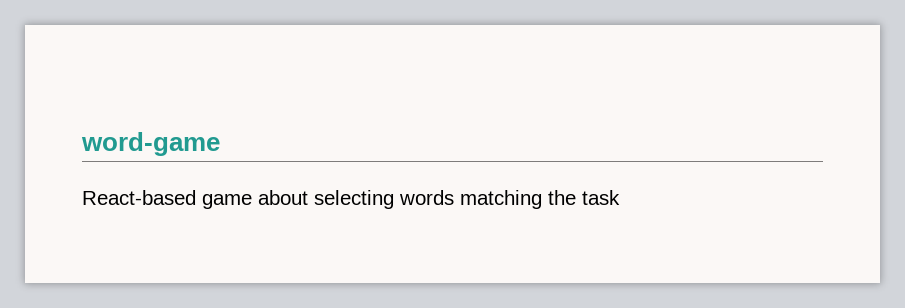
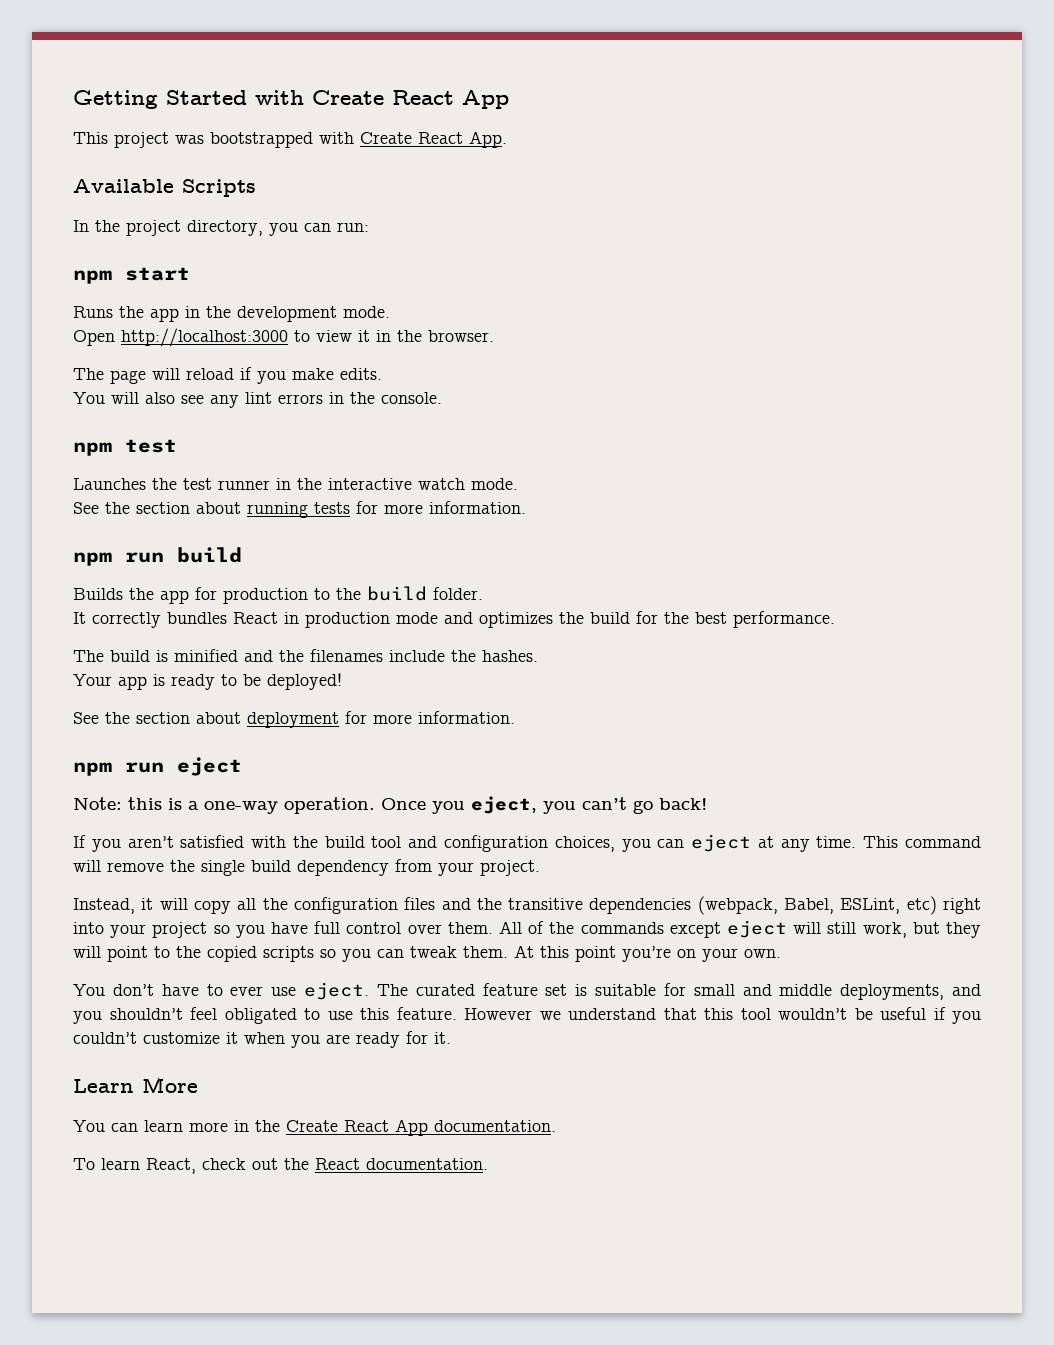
[81,132,220,156] [82,190,620,209] word-game // React-based game about selecting words matching the task -> [73,90,509,109] [73,131,507,148] [73,179,256,197] [73,220,369,236] [73,267,190,284] [73,306,390,322] [73,328,494,347] [73,367,382,384] [73,392,442,408] [73,439,177,456] [73,478,518,490] [73,501,526,518] [73,547,242,566] [73,586,483,604] [73,611,835,628] [73,649,538,662] [73,673,342,690] [73,711,515,728] [73,757,242,776] [73,796,708,814] [73,834,982,852] [73,859,540,876] [73,896,981,915] [73,920,982,938] [73,945,781,962] [73,982,982,1000] [73,1007,981,1024] [73,1031,451,1048] [73,1077,198,1093] [73,1119,556,1136] [73,1158,488,1174] Getting Started with Create React App // This project was bootstrapped with Create React App. // Available Scripts // In the project directory, you can run: // npm start // Runs the app in the development mode. // Open http://localhost:3000 to view it in the browser. // The page will reload if you make edits. // You will also see any lint errors in the console. // npm test // Launches the test runner in the interactive watch mode. // See the section about running tests for more information. // npm run build // Builds the app for production to the build folder. // It correctly bundles React in production mode and optimizes the build for the best performance. // The build is minified and the filenames include the hashes. // Your app is ready to be deployed! // See the section about deployment for more information. // npm run eject // Note: this is a one-way operation. Once you eject, you can’t go back! // If you aren’t satisfied with the build tool and configuration choices, you can eject at any time. This command will remove the single build dependency from your project. // Instead, it will copy all the configuration files and the transitive dependencies (webpack, Babel, ESLint, etc) right into your project so you have full control over them. All of the commands except eject will still work, but they will point to the copied scripts so you can tweak them. At this point you’re on your own. // You don’t have to ever use eject. The curated feature set is suitable for small and middle deployments, and you shouldn’t feel obligated to use this feature. However we understand that this tool wouldn’t be useful if you couldn’t customize it when you are ready for it. // Learn More // You can learn more in the Create React App documentation. // To learn React, check out the React documentation.

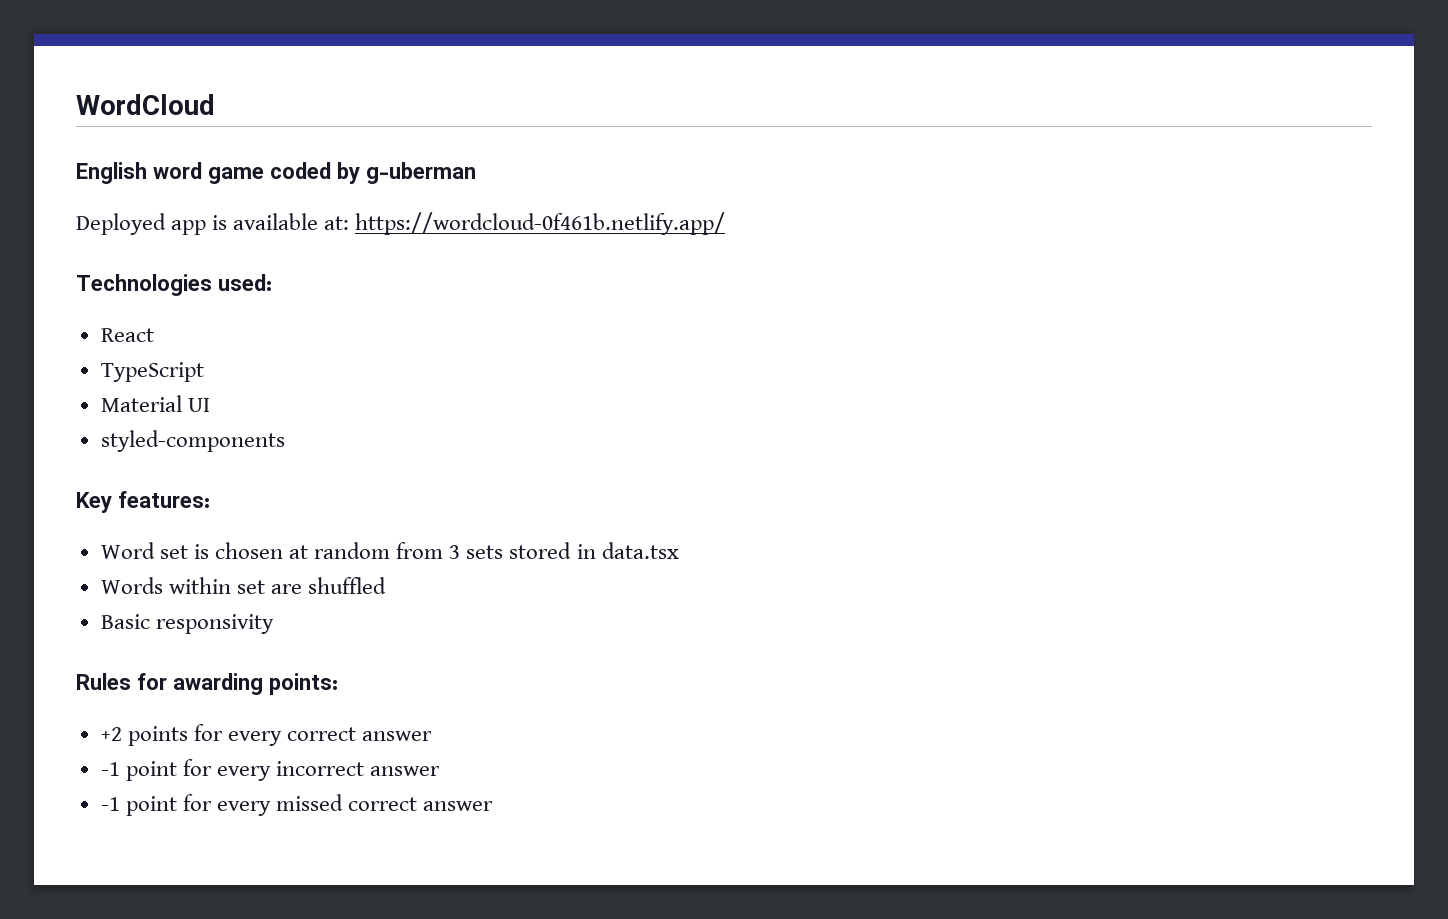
[73,90,509,109] [73,131,507,148] [73,179,256,197] [73,220,369,236] [73,267,190,284] [73,306,390,322] [73,328,494,347] [73,367,382,384] [73,392,442,408] [73,439,177,456] [73,478,518,490] [73,501,526,518] [73,547,242,566] [73,586,483,604] [73,611,835,628] [73,649,538,662] [73,673,342,690] [73,711,515,728] [73,757,242,776] [73,796,708,814] [73,834,982,852] [73,859,540,876] [73,896,981,915] [73,920,982,938] [73,945,781,962] [73,982,982,1000] [73,1007,981,1024] [73,1031,451,1048] [73,1077,198,1093] [73,1119,556,1136] [73,1158,488,1174] Getting Started with Create React App // This project was bootstrapped with Create React App. // Available Scripts // In the project directory, you can run: // npm start // Runs the app in the development mode. // Open http://localhost:3000 to view it in the browser. // The page will reload if you make edits. // You will also see any lint errors in the console. // npm test // Launches the test runner in the interactive watch mode. // See the section about running tests for more information. // npm run build // Builds the app for production to the build folder. // It correctly bundles React in production mode and optimizes the build for the best performance. // The build is minified and the filenames include the hashes. // Your app is ready to be deployed! // See the section about deployment for more information. // npm run eject // Note: this is a one-way operation. Once you eject, you can’t go back! // If you aren’t satisfied with the build tool and configuration choices, you can eject at any time. This command will remove the single build dependency from your project. // Instead, it will copy all the configuration files and the transitive dependencies (webpack, Babel, ESLint, etc) right into your project so you have full control over them. All of the commands except eject will still work, but they will point to the copied scripts so you can tweak them. At this point you’re on your own. // You don’t have to ever use eject. The curated feature set is suitable for small and middle deployments, and you shouldn’t feel obligated to use this feature. However we understand that this tool wouldn’t be useful if you couldn’t customize it when you are ready for it. // Learn More // You can learn more in the Create React App documentation. // To learn React, check out the React documentation. -> [76,94,215,115] [76,162,476,184] [76,212,726,235] [76,274,272,296] [100,328,154,342] [100,362,204,382] [100,395,210,412] [100,430,285,452] [76,491,210,513] [100,542,679,559] [100,577,387,594] [100,614,274,634] [76,673,338,695] [100,724,433,746] [100,759,441,781] [100,794,494,816] WordCloud // English word game coded by g-uberman // Deployed app is available at: https://wordcloud-0f461b.netlify.app/ // Technologies used: // React // TypeScript // Material UI // styled-components // Key features: // Word set is chosen at random from 3 sets stored in data.tsx // Words within set are shuffled // Basic responsivity // Rules for awarding points: // +2 points for every correct answer // -1 point for every incorrect answer // -1 point for every missed correct answer

